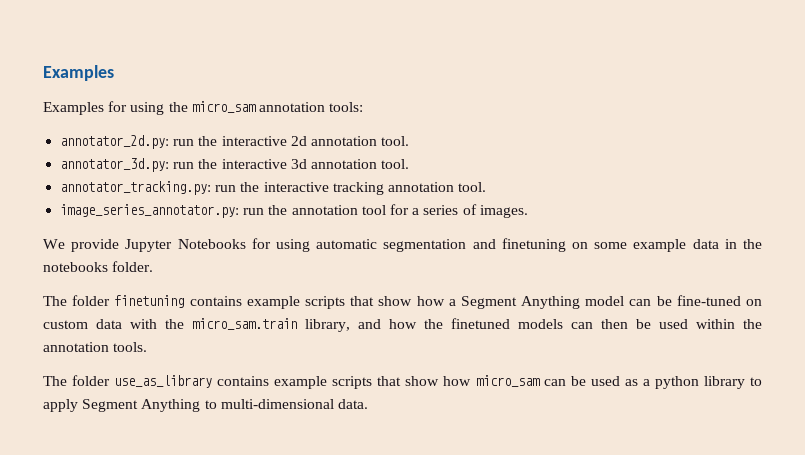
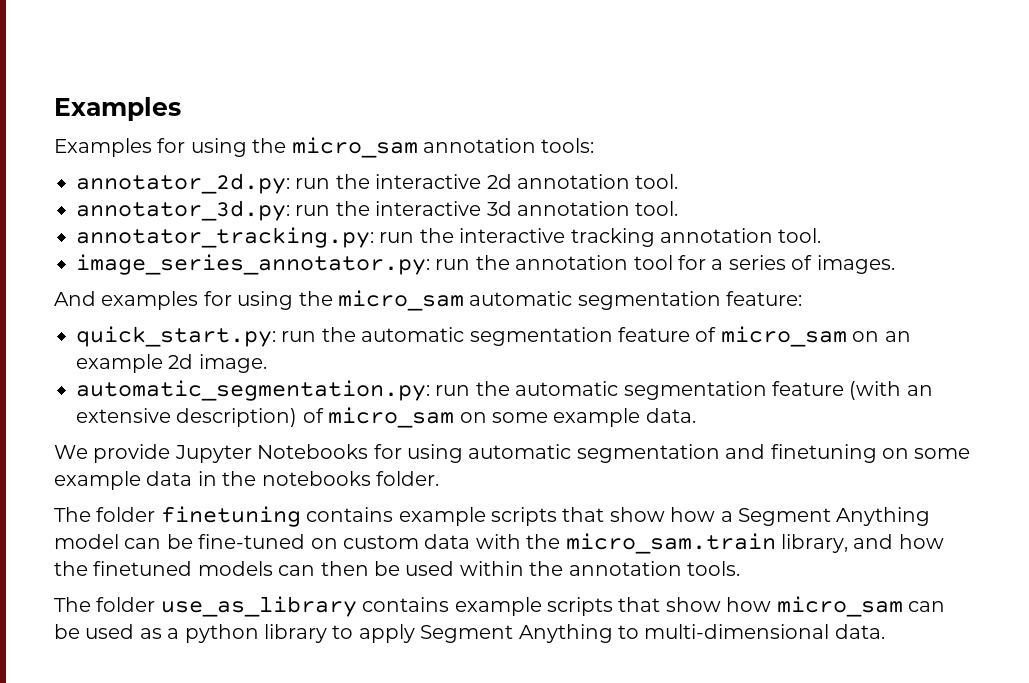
(528, 211) none -> [54,290,803,311] [76,326,911,347] [76,354,267,373] [76,380,933,401] [76,407,696,428] // And examples for using the micro_sam automatic segmentation feature: // quick_start.py: run the automatic segmentation feature of micro_sam on an example 2d image. // automatic_segmentation.py: run the automatic segmentation feature (with an extensive description) of micro_sam on some example data.

